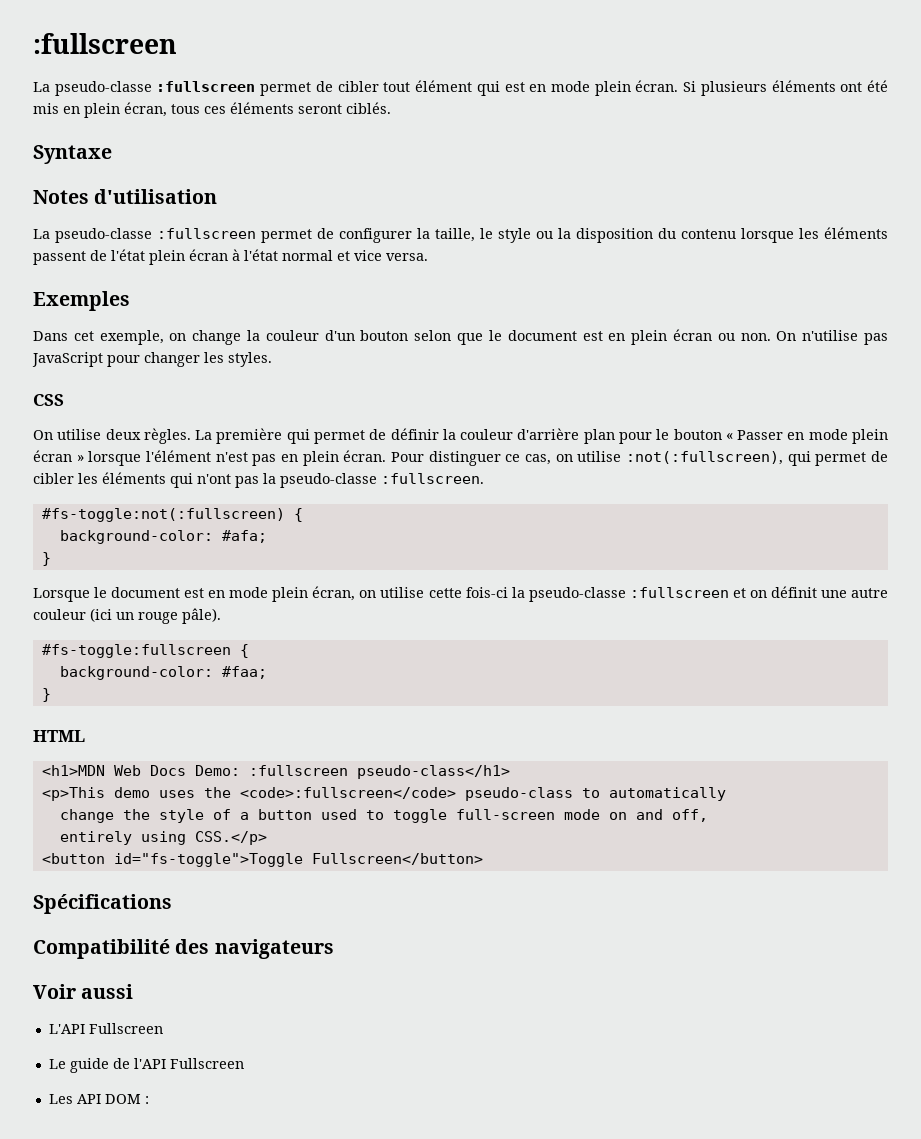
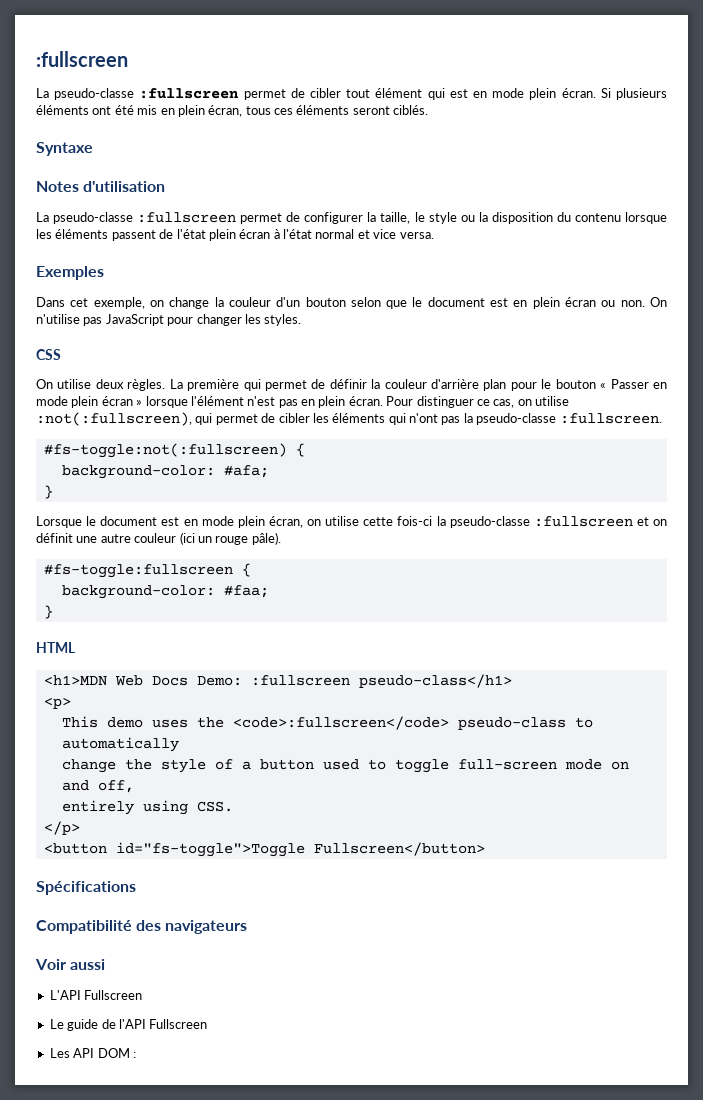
[41,787,105,801] <p>This -> [43,698,71,709] [61,716,98,728] <p> // This
[194,831,267,845] CSS.</p> -> [196,801,233,812] [43,821,80,835] CSS. // </p>

